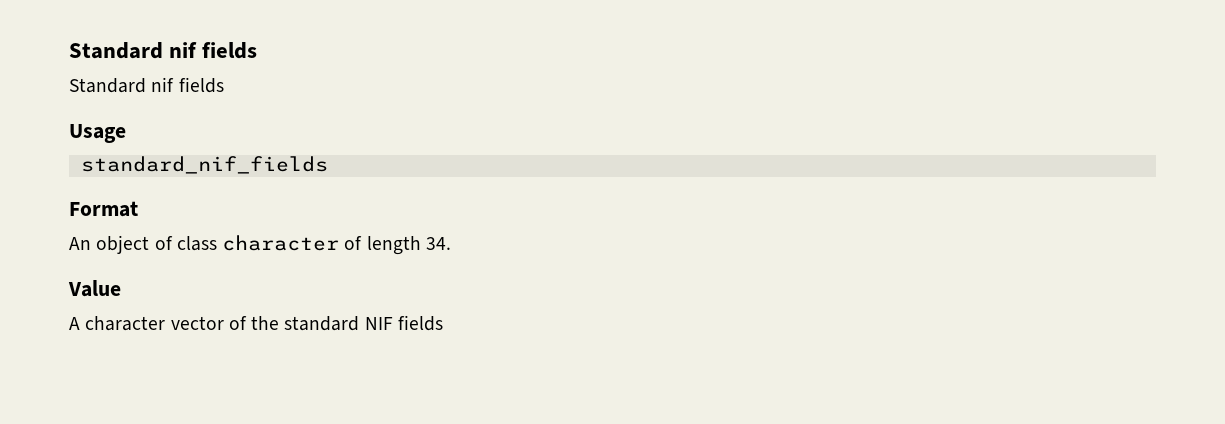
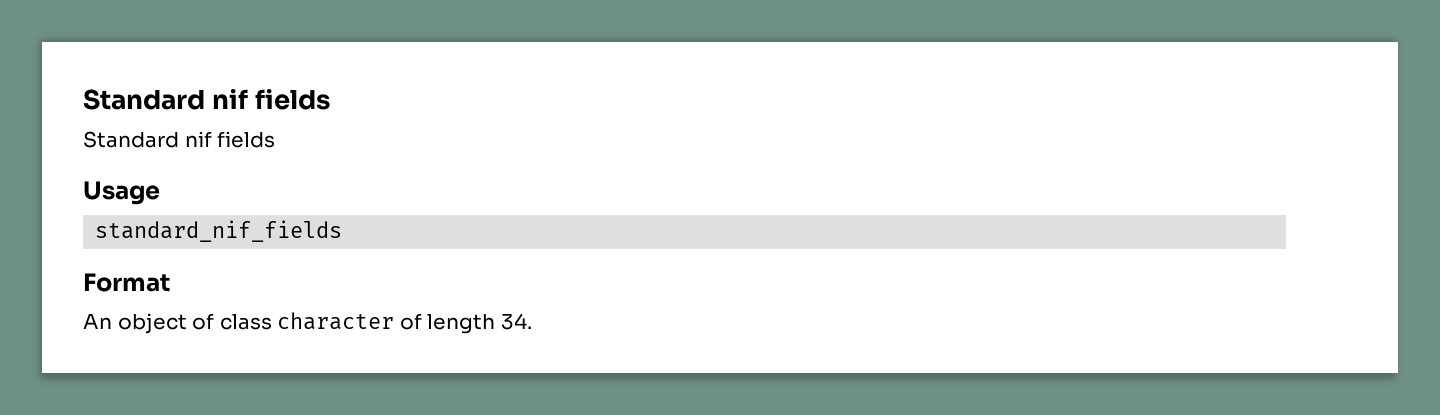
[68,280,121,297] [69,315,443,331] // Value // A character vector of the standard NIF fields -> (532, 321) none

